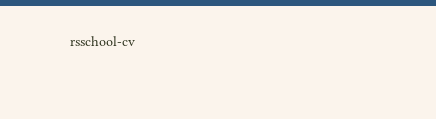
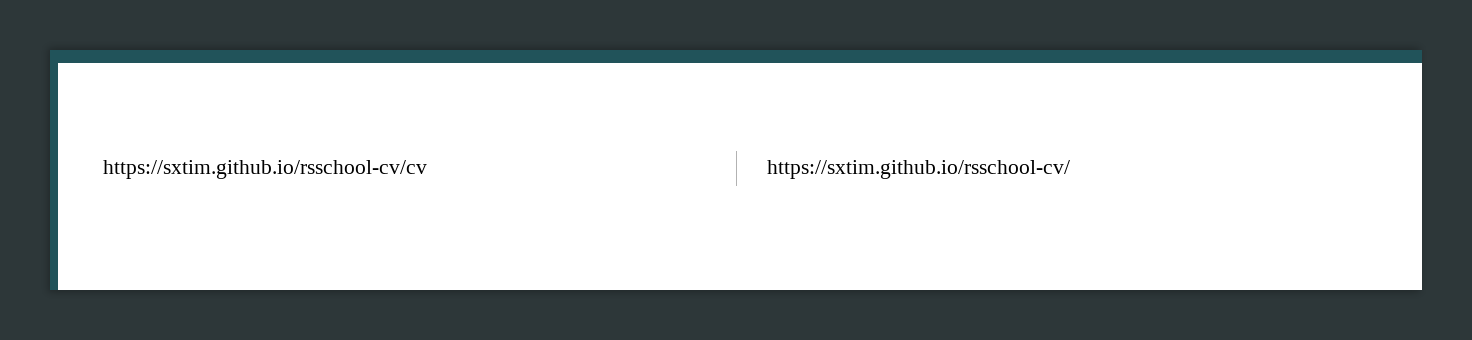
[70,36,135,46] rsschool-cv -> [103,160,1070,179] https://sxtim.github.io/rsschool-cv/cv https://sxtim.github.io/rsschool-cv/

